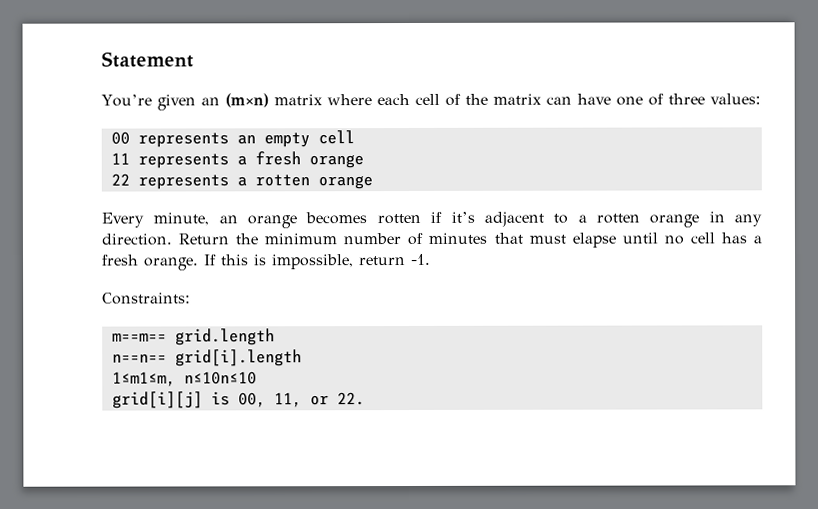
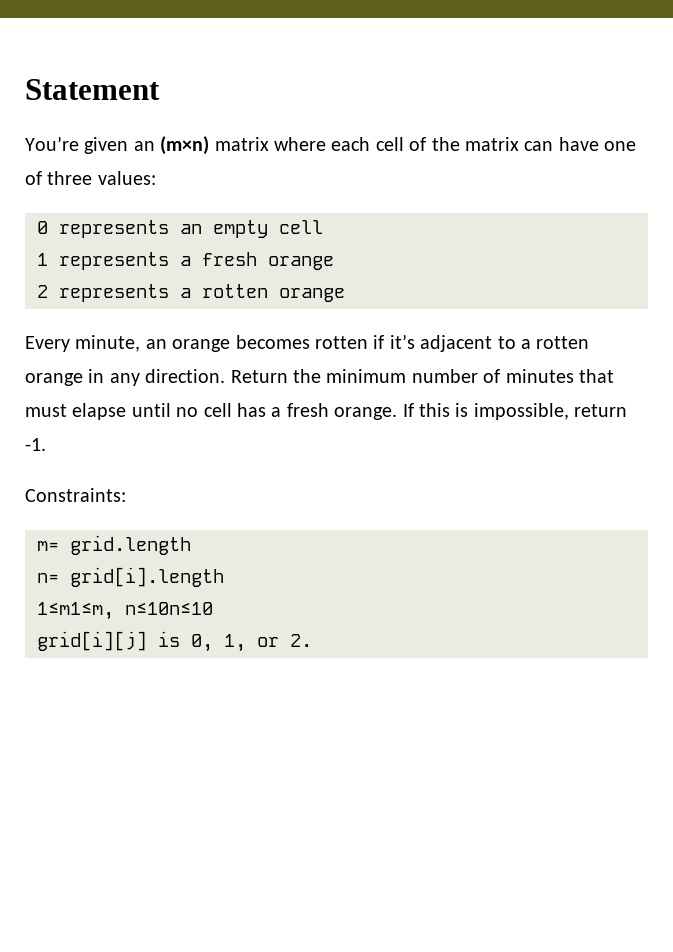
[110,131,130,145] 00 -> [37,221,48,234] 0
[110,152,130,165] 11 -> [37,253,48,266] 1
[110,173,130,186] 22 -> [37,285,48,298] 2
[111,332,167,342] m==m== -> [37,541,59,551] m=
[111,353,167,363] n==n== -> [37,573,59,583] n=
[237,392,365,408] 00, 11, or 22. -> [191,634,312,652] 0, 1, or 2.

